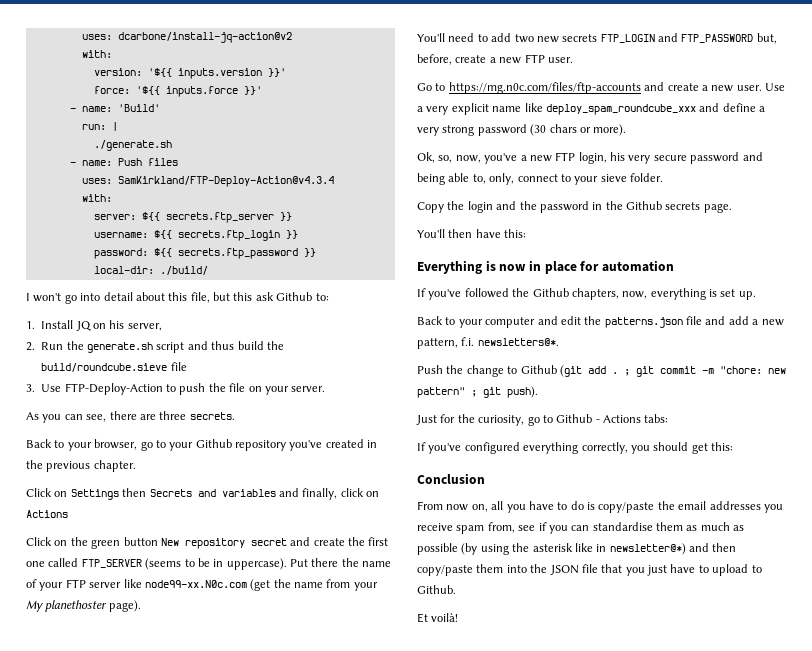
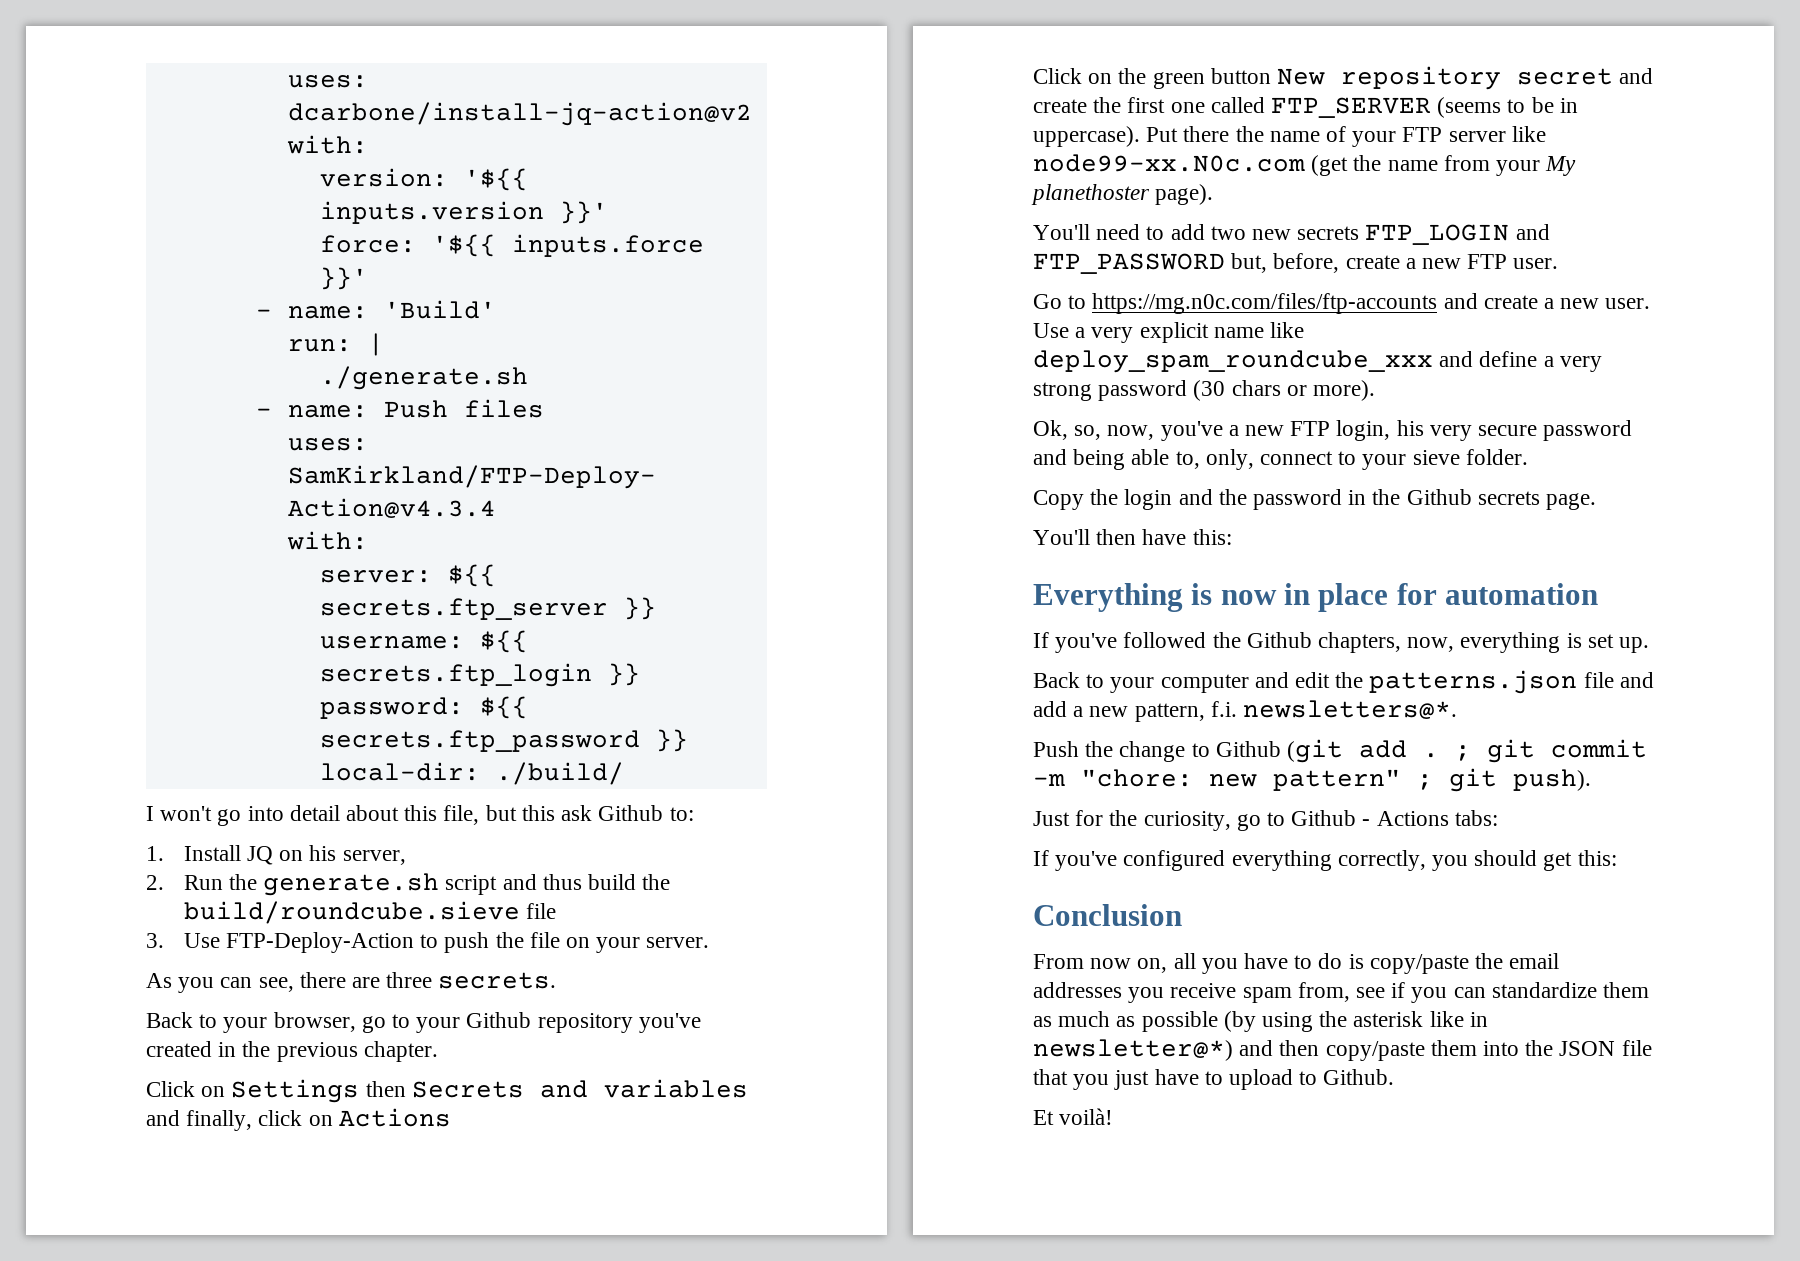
[592,522,653,531] standardise -> [1491,982,1597,998] standardize

